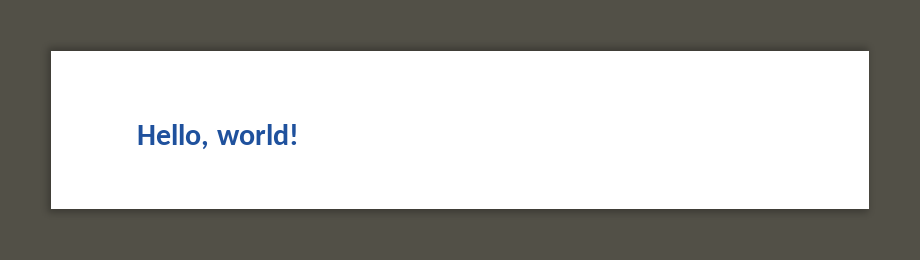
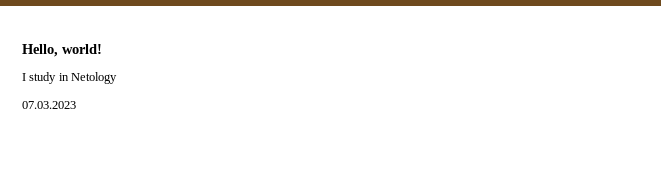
(300, 134) none -> [22,72,118,84] [22,101,76,109] // I study in Netology // 07.03.2023

